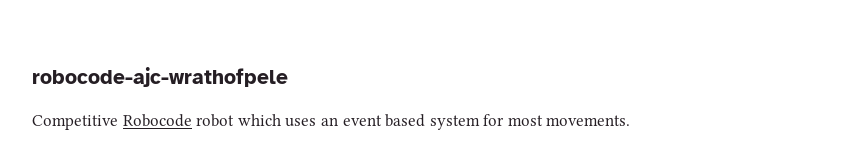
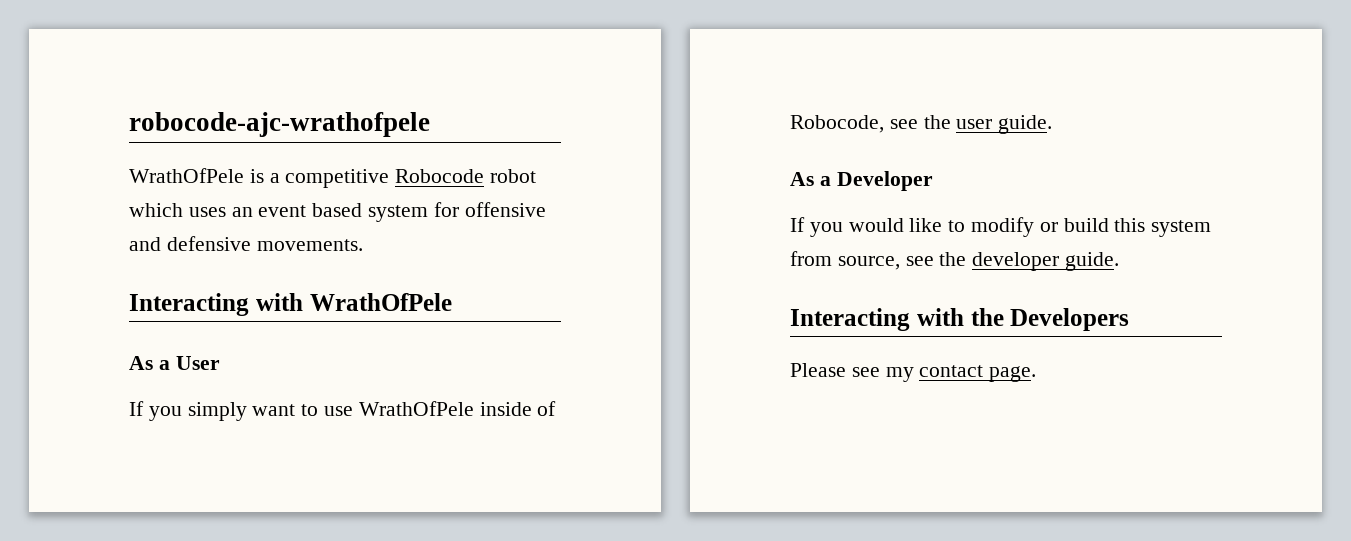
[32,115,118,130] Competitive -> [129,168,390,188] WrathOfPele is a competitive
[507,115,631,126] most movements. -> [464,202,546,217] [129,236,363,251] [129,293,452,316] [129,356,220,370] [129,401,557,421] [790,115,1053,134] [790,171,933,191] [790,217,1212,237] [790,251,1120,271] [790,308,1130,331] [790,363,1037,382] offensive and defensive movements. // Interacting with WrathOfPele // As a User // If you simply want to use WrathOfPele inside of Robocode, see the user guide. // As a Developer // If you would like to modify or build this system from source, see the developer guide. // Interacting with the Developers // Please see my contact page.

